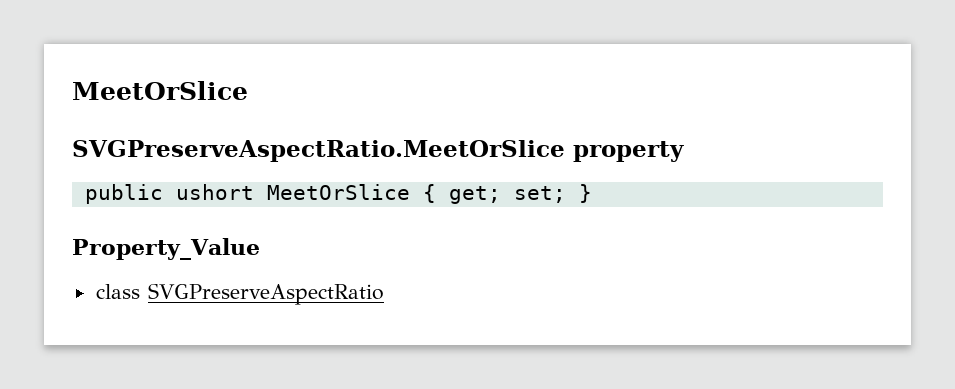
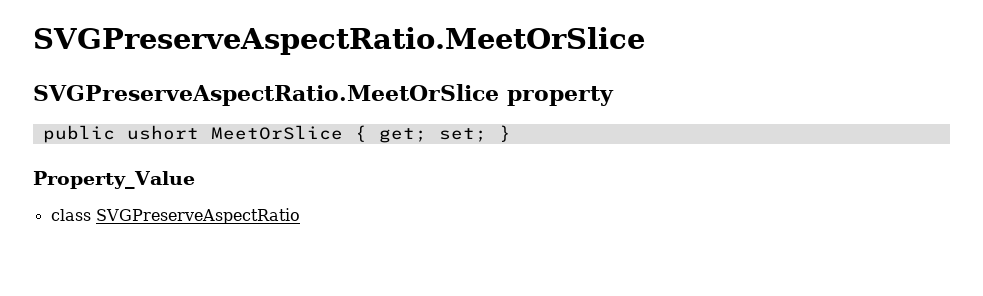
[72,81,248,100] MeetOrSlice -> [33,27,645,55] SVGPreserveAspectRatio.MeetOrSlice

